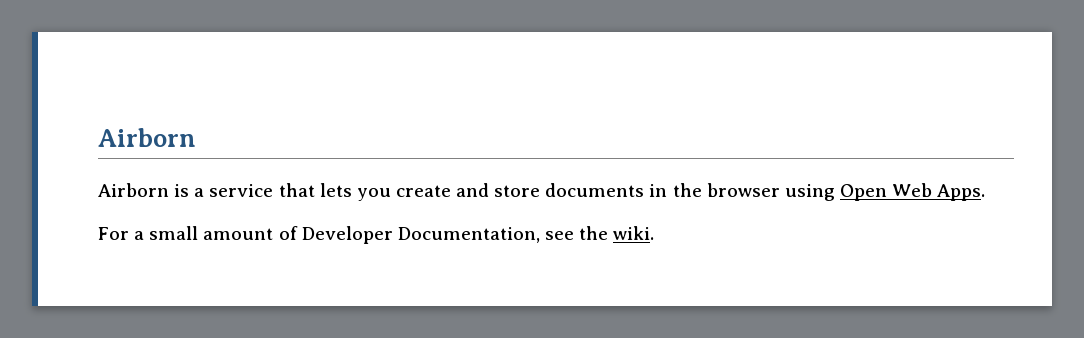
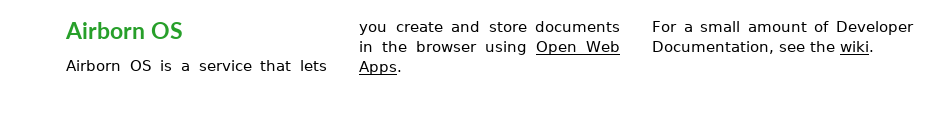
[98,128,196,147] [98,183,169,197] Airborn // Airborn -> [65,22,184,39] [66,60,152,71] Airborn OS // Airborn OS

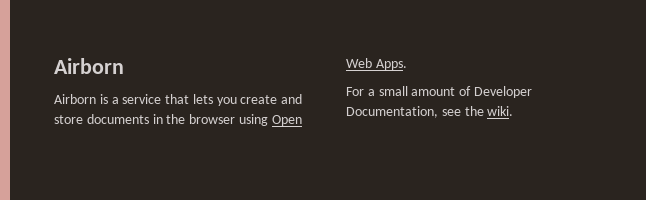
[65,22,184,39] [66,60,152,71] Airborn OS // Airborn OS -> [54,58,124,74] [54,94,96,104] Airborn // Airborn

